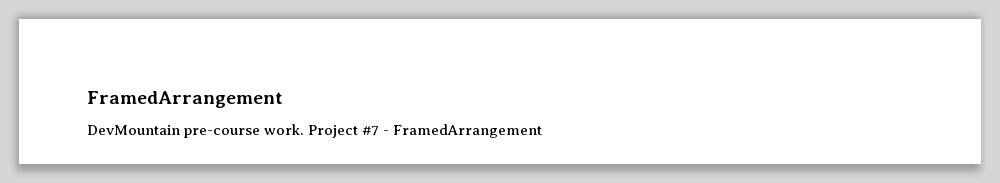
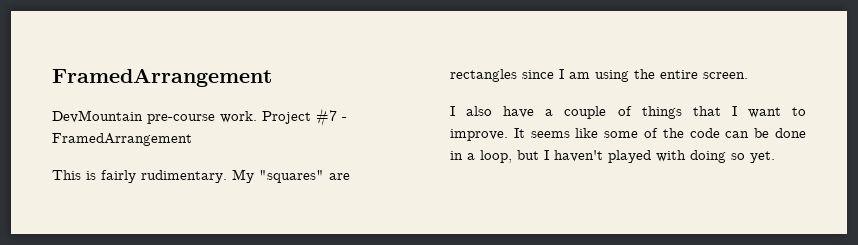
(543, 131) none -> [52,169,350,183] [450,69,748,82] [450,106,806,119] [450,128,806,141] [450,150,775,163] // This is fairly rudimentary. My "squares" are rectangles since I am using the entire screen. // I also have a couple of things that I want to improve. It seems like some of the code can be done in a loop, but I haven't played with doing so yet.

